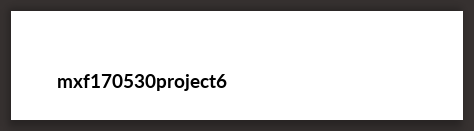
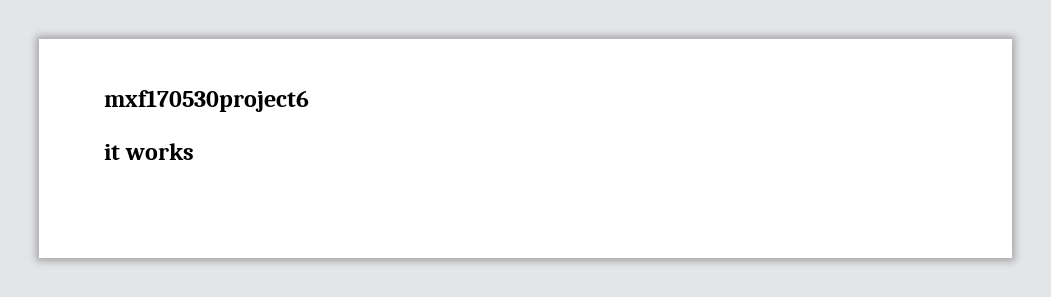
(227, 82) none -> [104,143,195,160] // it works

